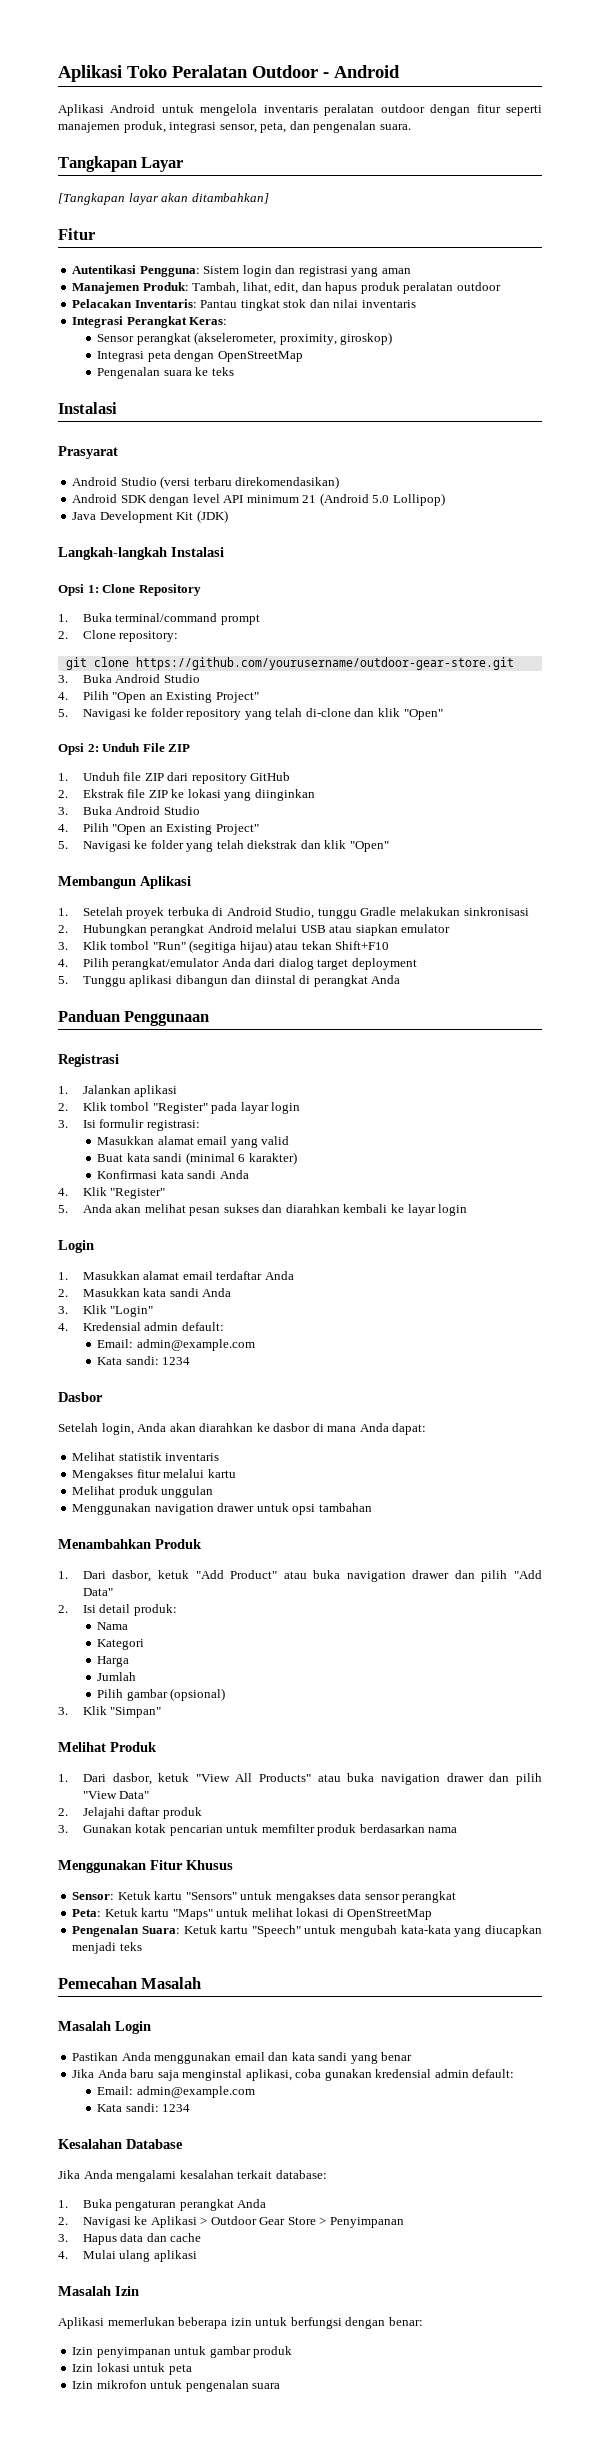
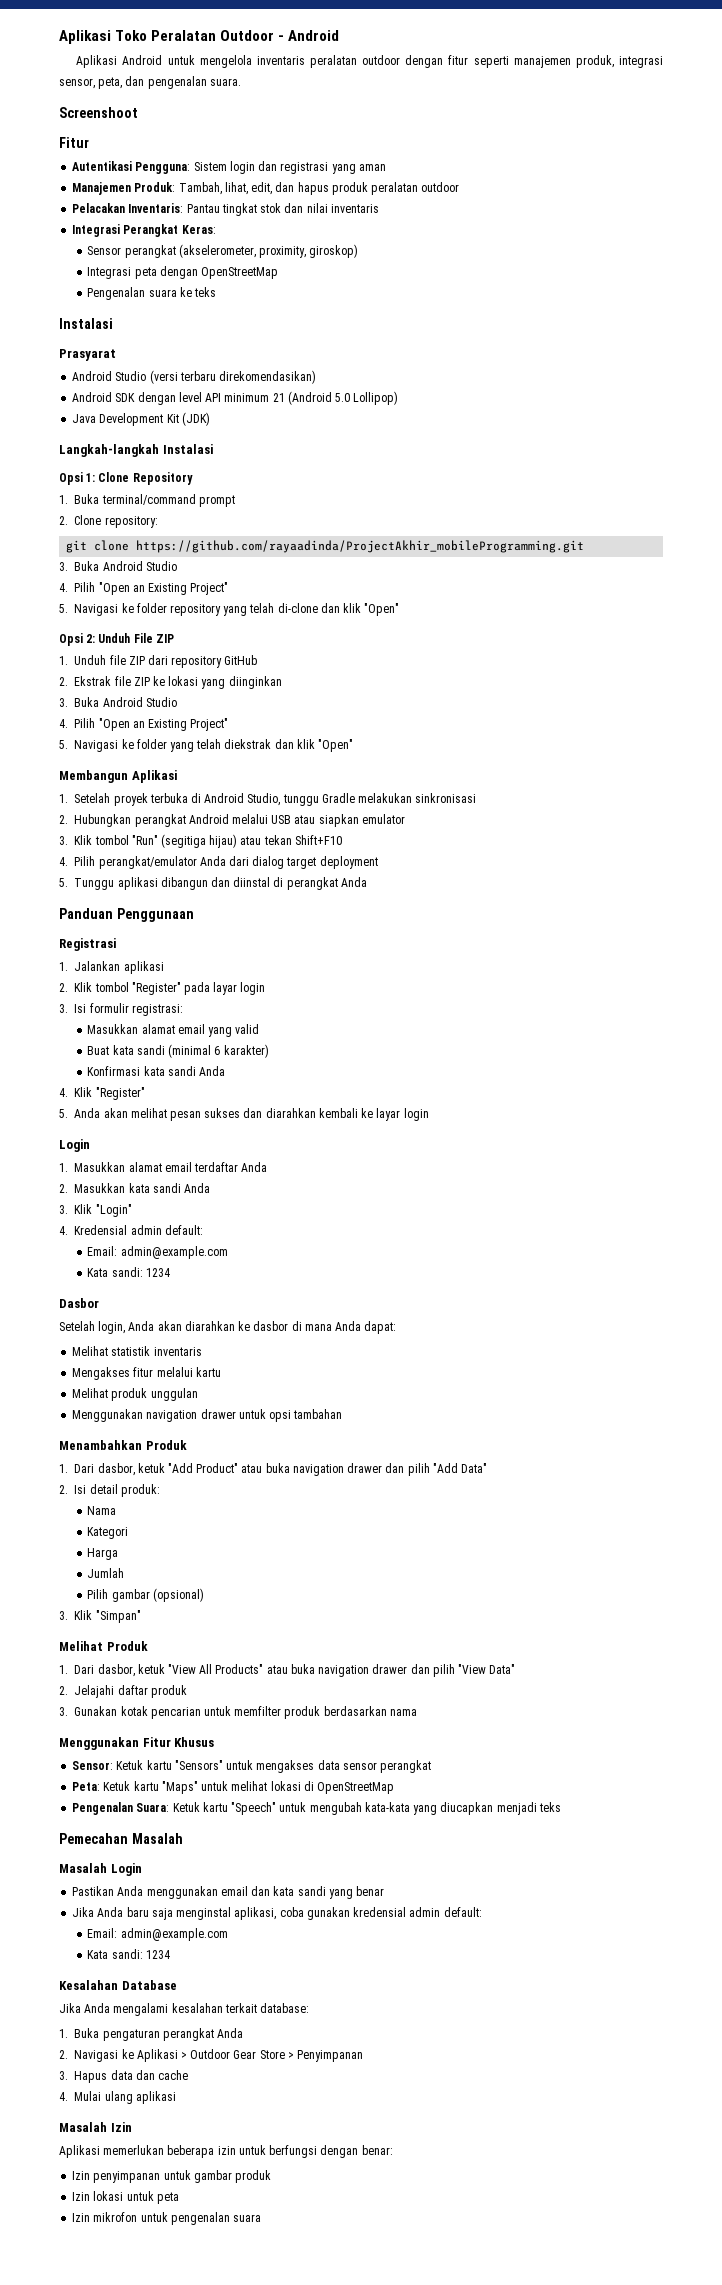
[58,156,184,172] [58,193,269,205] Tangkapan Layar // [Tangkapan layar akan ditambahkan] -> [59,107,138,118] Screenshoot
[135,657,514,670] https://github.com/yourusername/outdoor-gear-store.git -> [136,540,585,553] https://github.com/rayaadinda/ProjectAkhir_mobileProgramming.git

